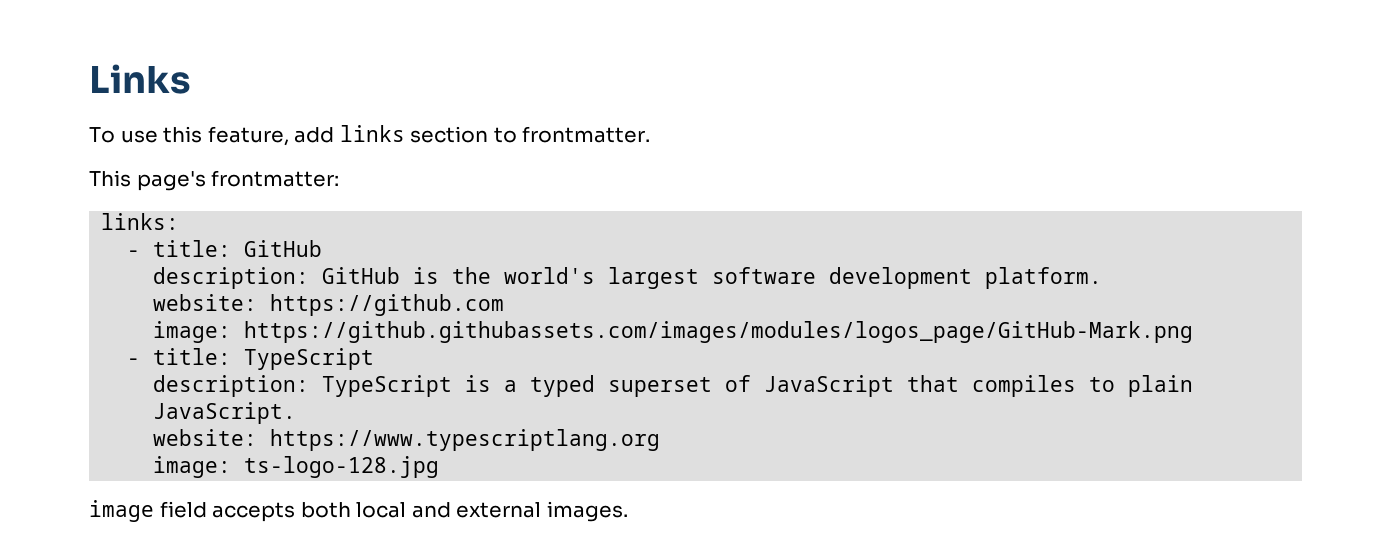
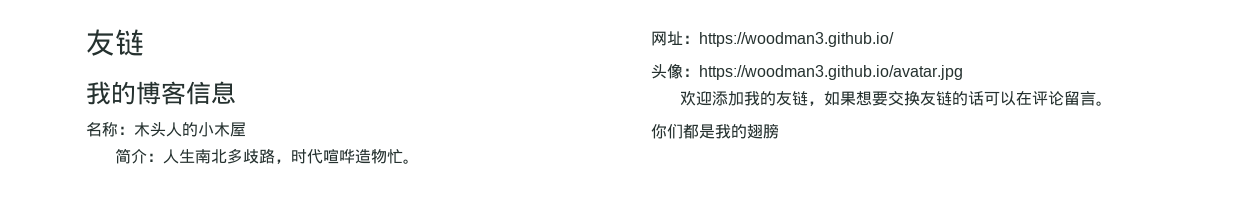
[89,64,191,94] [89,125,651,146] [89,170,340,191] [101,213,180,230] [127,240,323,257] [153,267,1103,289] [153,294,505,316] [153,321,1194,343] [127,348,375,370] [153,375,1194,397] [153,402,297,424] [153,429,661,451] [153,456,440,478] [89,500,628,522] Links // To use this feature, add links section to frontmatter. // This page's frontmatter: // links: // - title: GitHub // description: GitHub is the world's largest software development platform. // website: https://github.com // image: https://github.githubassets.com/images/modules/logos_page/GitHub-Mark.png // - title: TypeScript // description: TypeScript is a typed superset of JavaScript that compiles to plain JavaScript. // website: https://www.typescriptlang.org // image: ts-logo-128.jpg // image field accepts both local and external images. -> [86,29,144,56] [86,81,236,105] [86,122,246,137] [115,148,420,164] [651,31,894,47] [651,64,963,80] [680,90,1113,106] [651,123,779,139] 友链 // 我的博客信息 // 名称：木头人的小木屋 // 简介：人生南北多歧路，时代喧哗造物忙。 // 网址：https://woodman3.github.io/ // 头像：https://woodman3.github.io/avatar.jpg // 欢迎添加我的友链，如果想要交换友链的话可以在评论留言。 // 你们都是我的翅膀

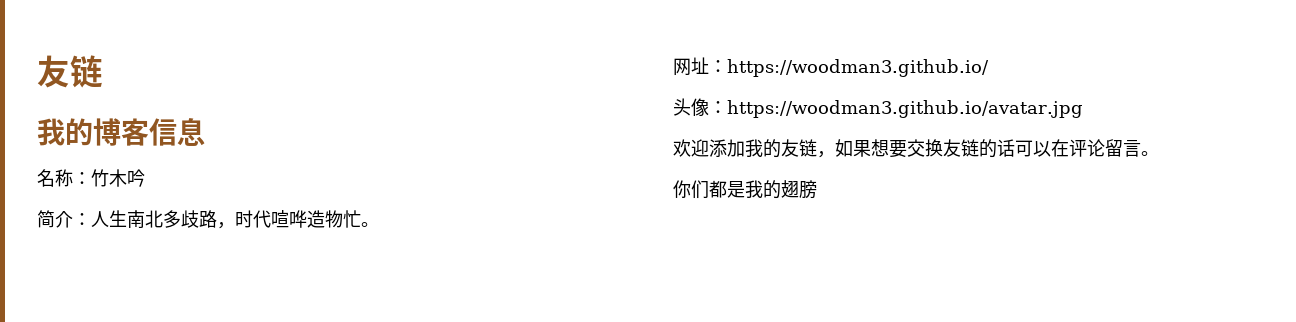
[134,122,246,137] 木头人的小木屋 -> [91,169,145,187] 竹木吟

